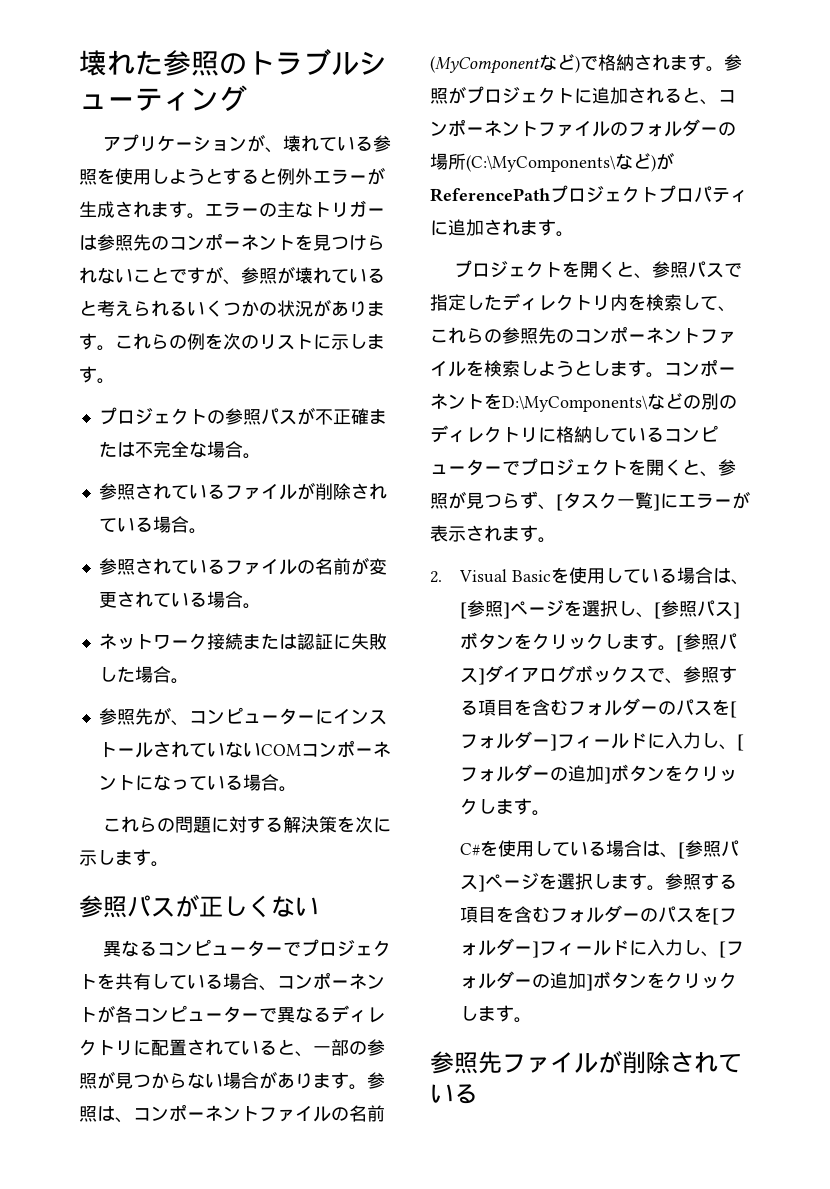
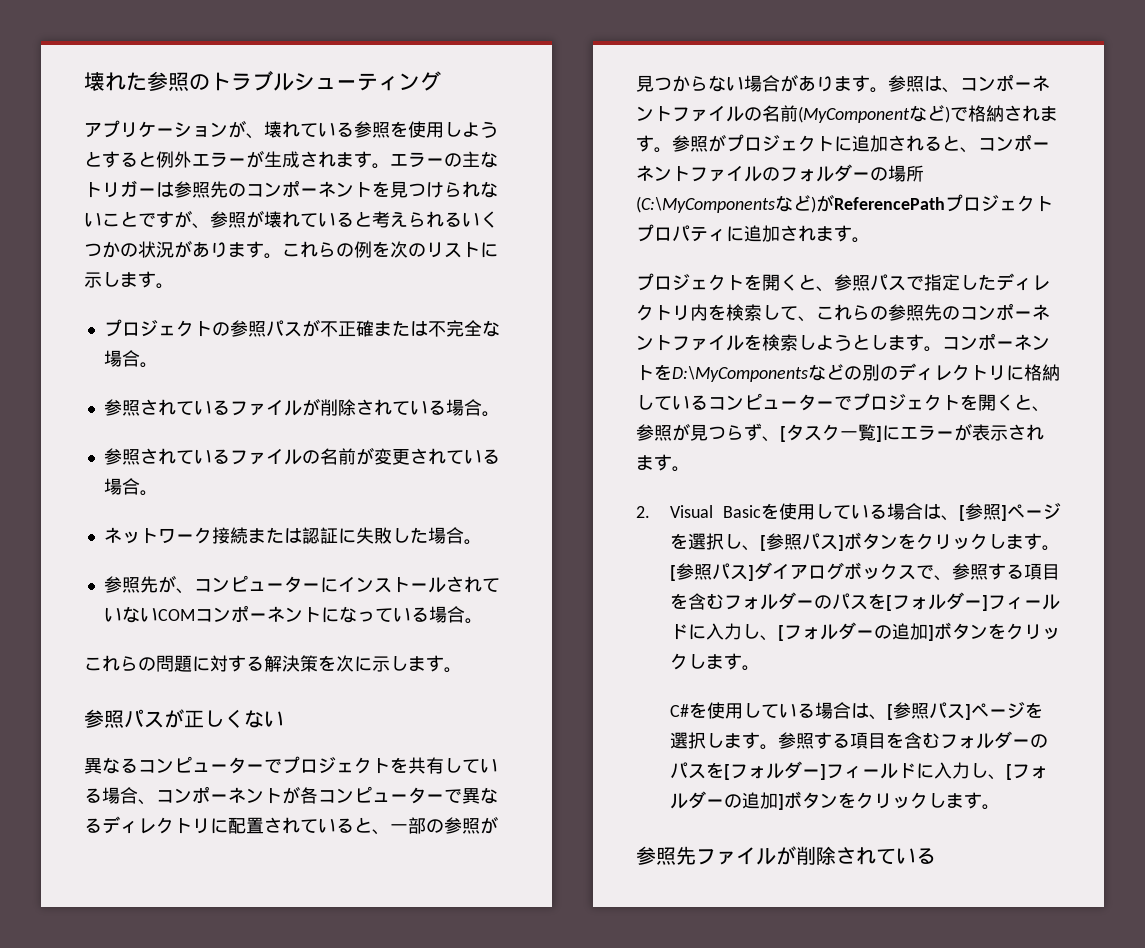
[466,155,616,172] (C:\MyComponents\ -> [636,196,775,213] (C:\MyComponents
[502,395,648,412] D:\MyComponents\ -> [672,366,808,382] D:\MyComponents

